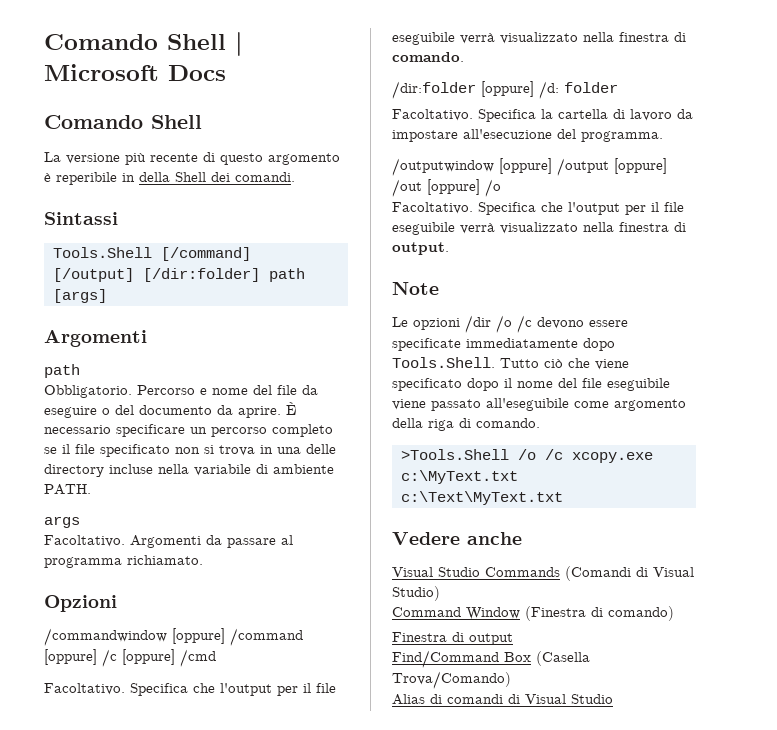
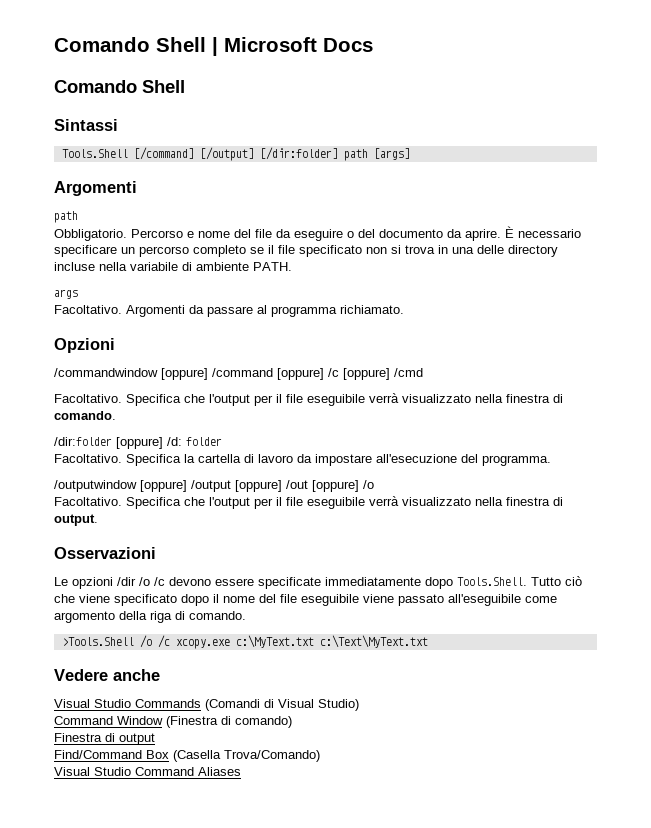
[44,152,340,165] [44,172,295,185] // La versione più recente di questo argomento è reperibile in della Shell dei comandi. -> (185, 86) none
[392,282,439,295] Note -> [54,547,156,559] Osservazioni
[392,694,613,705] Alias di comandi di Visual Studio -> [54,767,241,776] Visual Studio Command Aliases

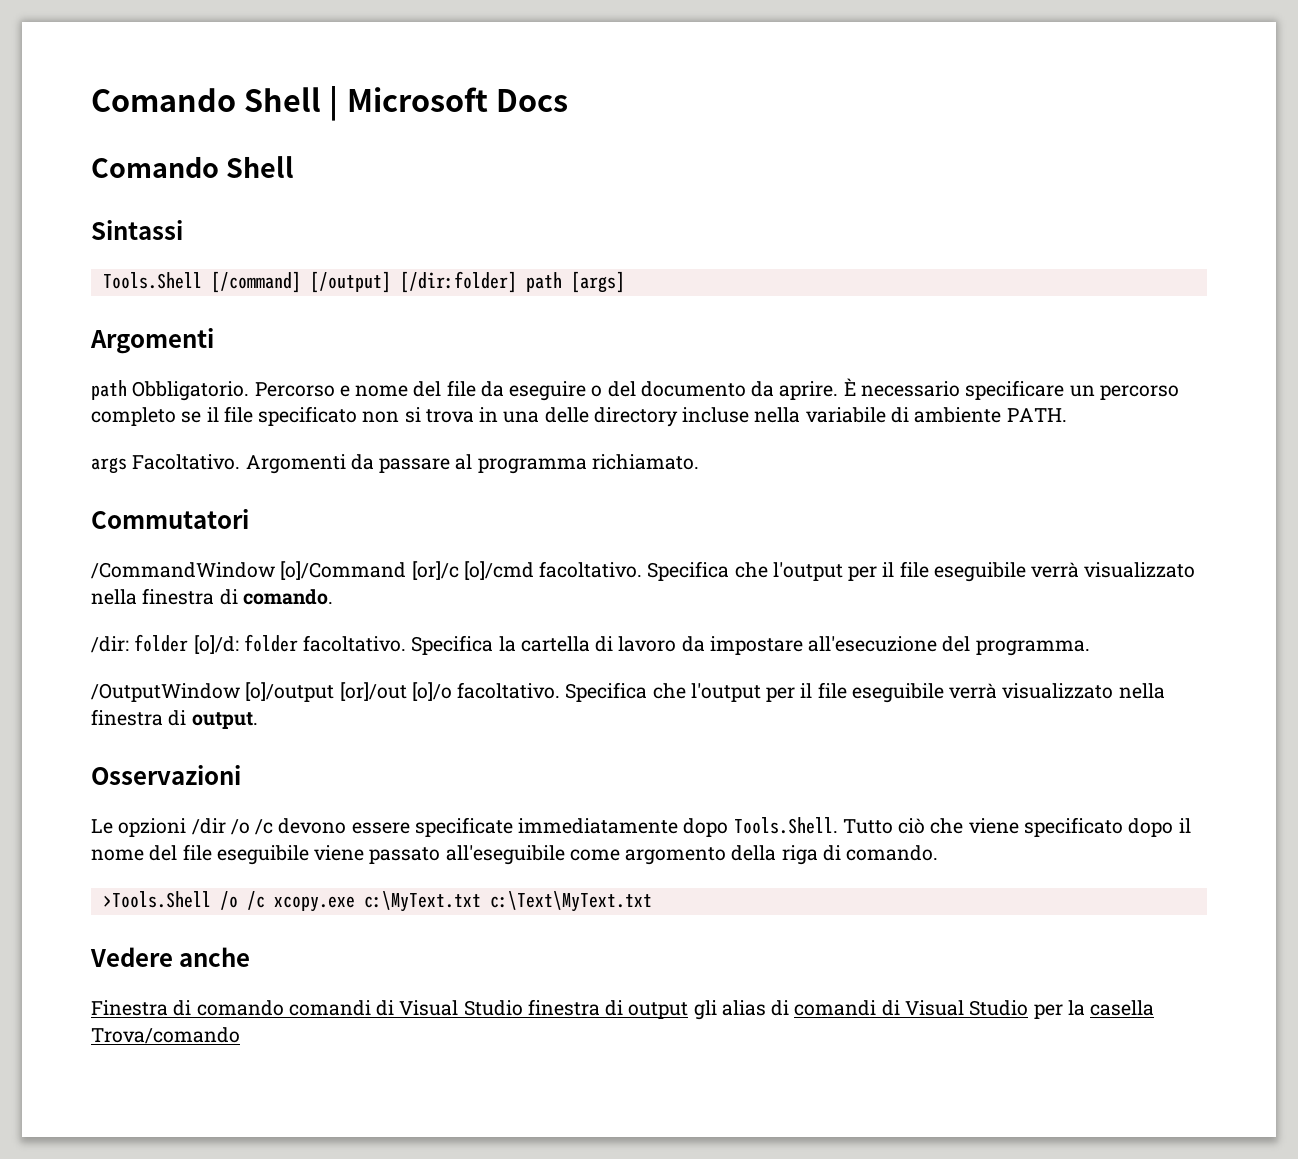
(78, 217) // -> (127, 390) none
(78, 294) // -> (127, 465) none
[54,338,115,353] [54,368,423,380] [54,394,122,403] Opzioni // /commandwindow [oppure] /command [oppure] /c [oppure] /cmd // Facoltativo. -> [91,509,249,529] [91,561,643,580] Commutatori // /CommandWindow [o]/Command [or]/c [o]/cmd facoltativo.
[54,437,222,449] [54,454,122,463] /dir:folder [oppure] /d: folder // Facoltativo. -> [91,634,407,654] /dir: folder [o]/d: folder facoltativo.
[54,480,374,492] [54,497,122,506] /outputwindow [oppure] /output [oppure] /out [oppure] /o // Facoltativo. -> [91,682,561,702] /OutputWindow [o]/output [or]/out [o]/o facoltativo.
[54,699,359,711] [54,716,292,728] [54,733,155,745] [54,750,320,762] [54,767,241,776] Visual Studio Commands (Comandi di Visual Studio) // Command Window (Finestra di comando) // Finestra di output // Find/Command Box (Casella Trova/Comando) // Visual Studio Command Aliases -> [91,999,1155,1020] [91,1027,240,1044] Finestra di comando comandi di Visual Studio finestra di output gli alias di comandi di Visual Studio per la casella Trova/comando

